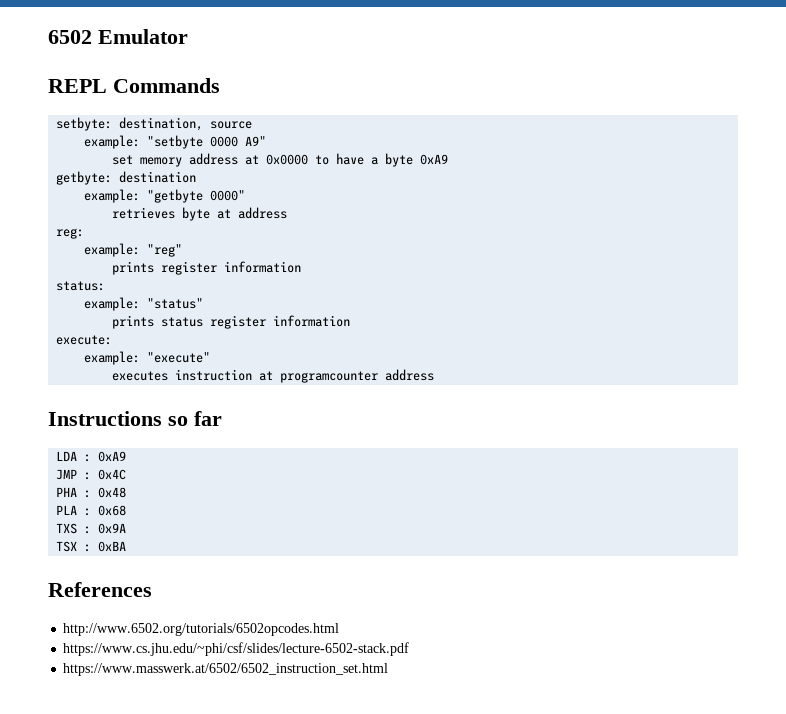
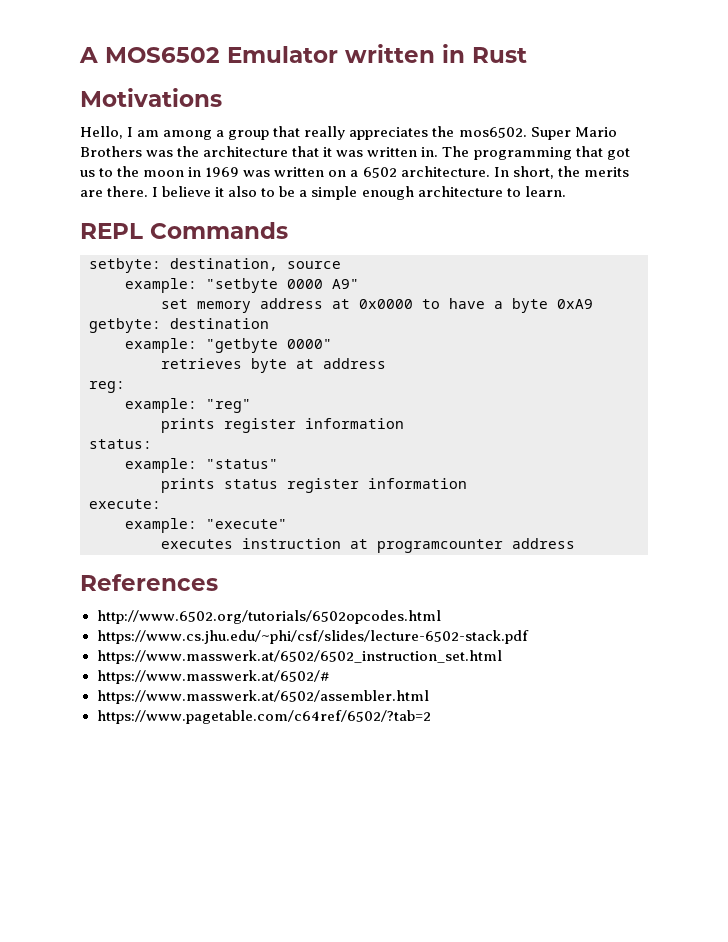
[48,29,188,44] 6502 Emulator -> [79,44,527,63] [80,88,222,107] [80,126,617,140] [80,146,630,160] [80,166,629,179] [80,186,566,200] A MOS6502 Emulator written in Rust // Motivations // Hello, I am among a group that really appreciates the mos6502. Super Mario Brothers was the architecture that it was written in. The programming that got us to the moon in 1969 was written on a 6502 architecture. In short, the merits are there. I believe it also to be a simple enough architecture to learn.
[48,411,222,426] [56,451,127,462] [56,469,127,480] [56,487,127,498] [56,505,127,516] [56,523,127,534] [56,541,127,552] // Instructions so far // LDA : 0xA9 // JMP : 0x4C // PHA : 0x48 // PLA : 0x68 // TXS : 0x9A // TSX : 0xBA -> (575, 543) none
(389, 669) none -> [96,670,330,684] [96,690,430,704] [96,710,432,724] // https://www.masswerk.at/6502/# // https://www.masswerk.at/6502/assembler.html // https://www.pagetable.com/c64ref/6502/?tab=2

